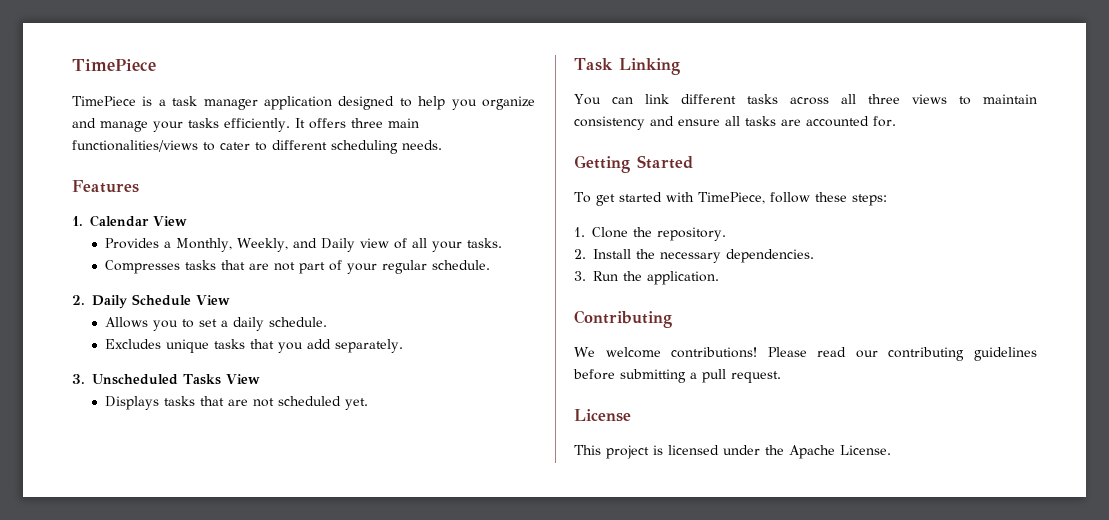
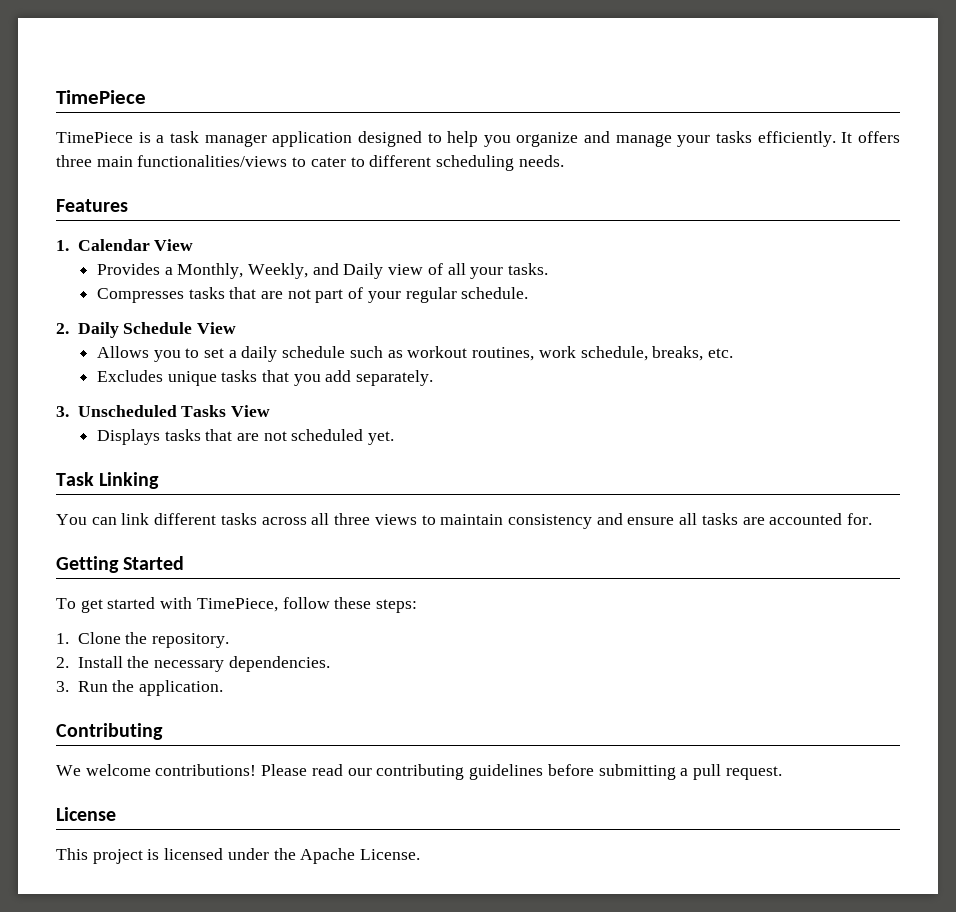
[268,317,327,327] schedule. -> [282,346,733,361] schedule such as workout routines, work schedule, breaks, etc.

